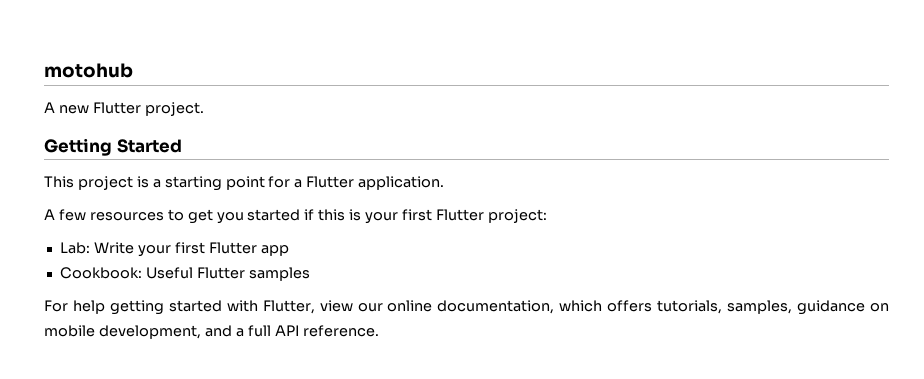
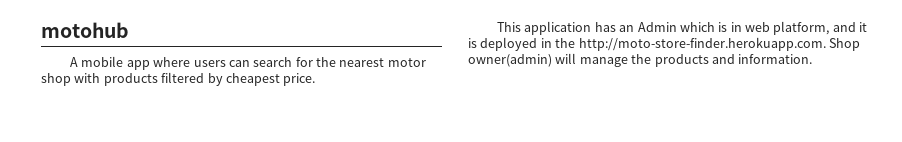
[58,102,204,116] [44,138,182,156] [44,176,445,191] [44,209,547,224] [59,242,289,257] [59,267,310,281] [44,300,889,315] [44,325,380,339] new Flutter project. // Getting Started // This project is a starting point for a Flutter application. // A few resources to get you started if this is your first Flutter project: // Lab: Write your first Flutter app // Cookbook: Useful Flutter samples // For help getting started with Flutter, view our online documentation, which offers tutorials, samples, guidance on mobile development, and a full API reference. -> [81,56,426,70] [41,72,316,86] [497,21,868,35] [468,37,860,51] [468,53,813,67] mobile app where users can search for the nearest motor shop with products filtered by cheapest price. // This application has an Admin which is in web platform, and it is deployed in the http://moto-store-finder.herokuapp.com. Shop owner(admin) will manage the products and information.

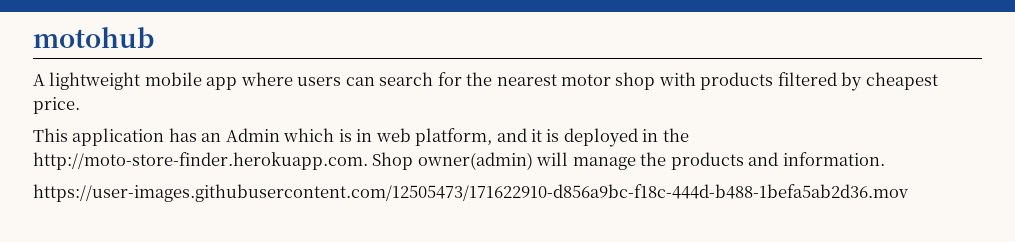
(79, 62) none -> [49,72,141,90] lightweight
(813, 59) none -> [33,184,908,202] // https://user-images.githubusercontent.com/12505473/171622910-d856a9bc-f18c-444d-b488-1befa5ab2d36.mov

